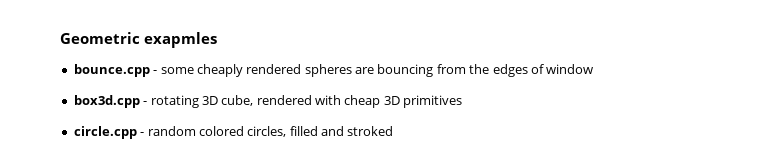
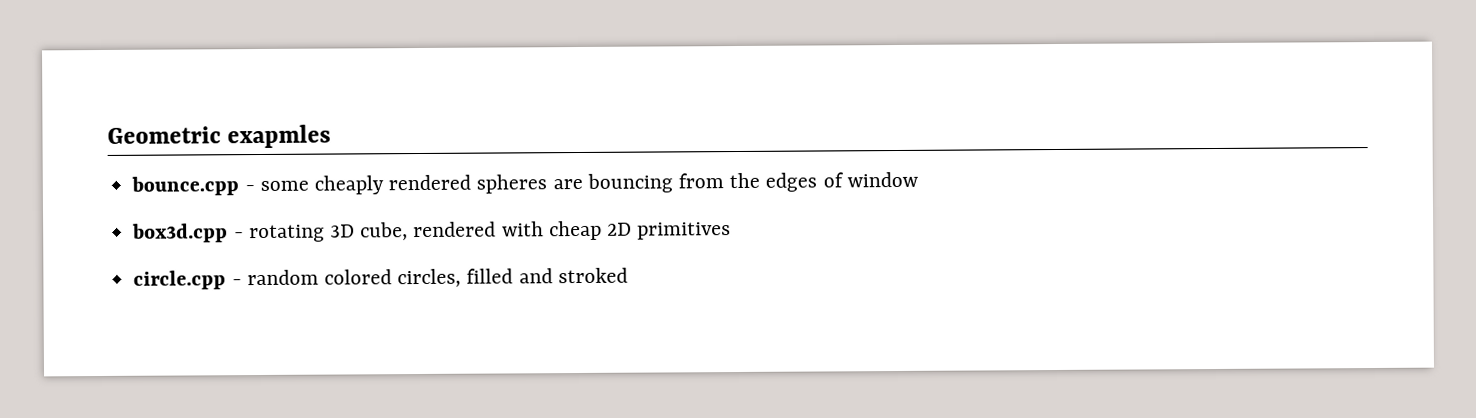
[383,96,400,105] 3D -> [606,222,632,236] 2D

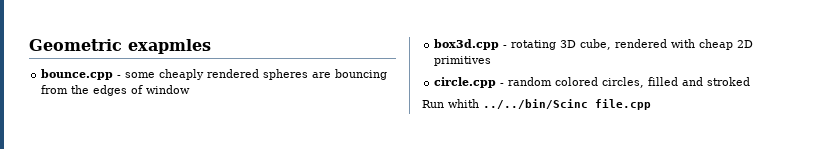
(628, 275) none -> [422,99,651,110] // Run whith ../../bin/Scinc file.cpp

